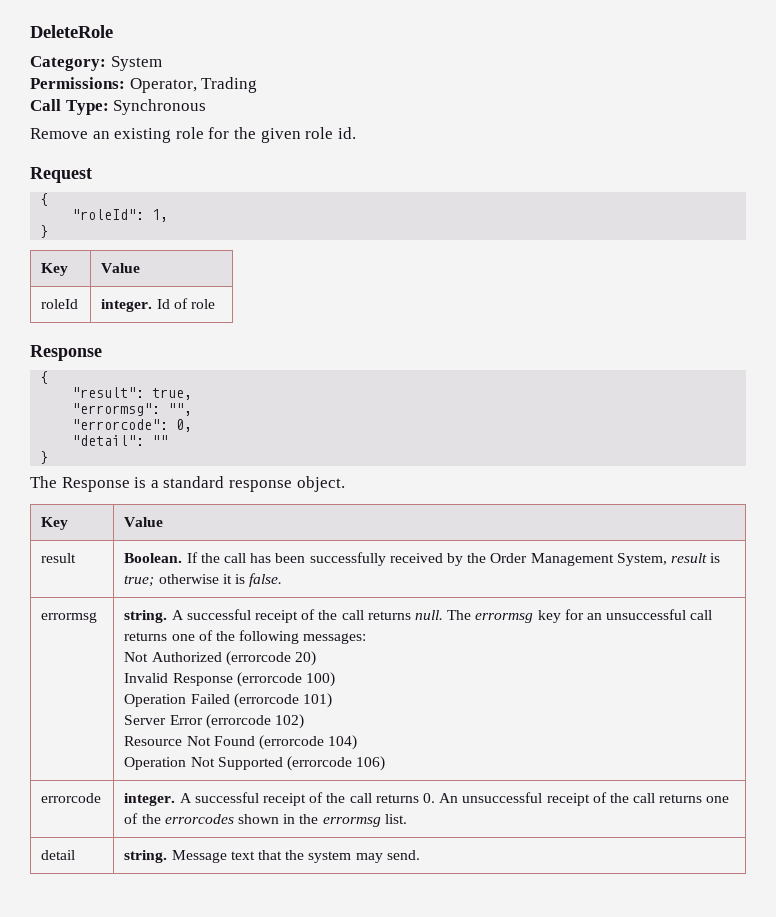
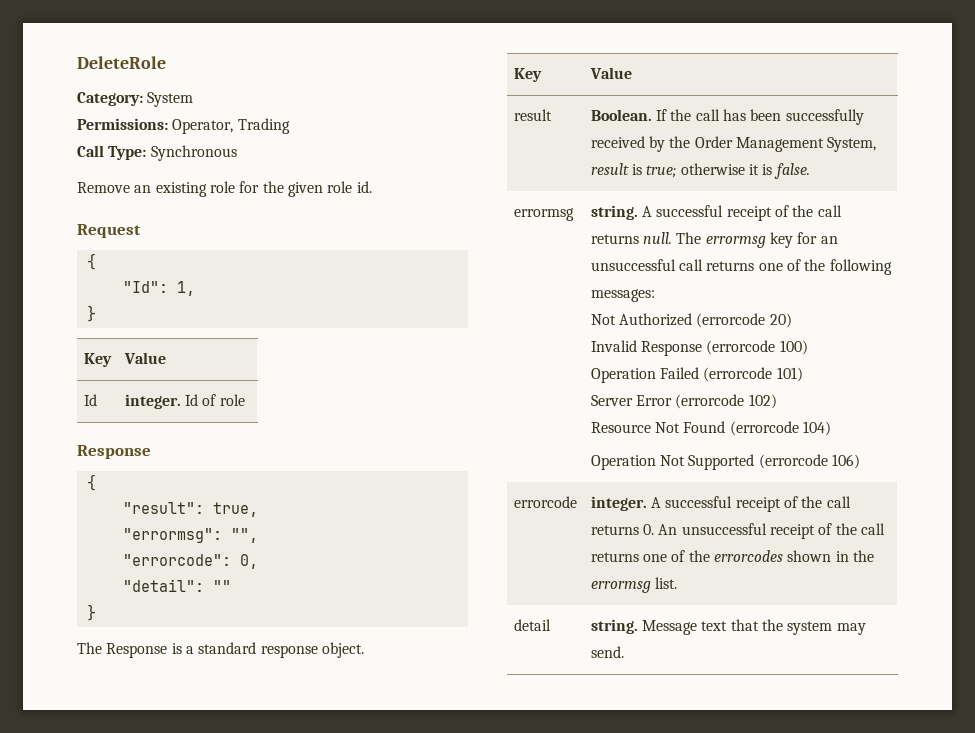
[72,209,145,220] "roleId": -> [122,281,168,293] "Id":
[41,299,79,309] roleId -> [83,394,97,406] Id

